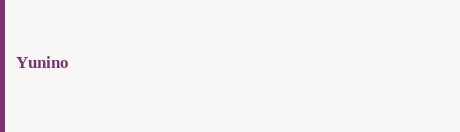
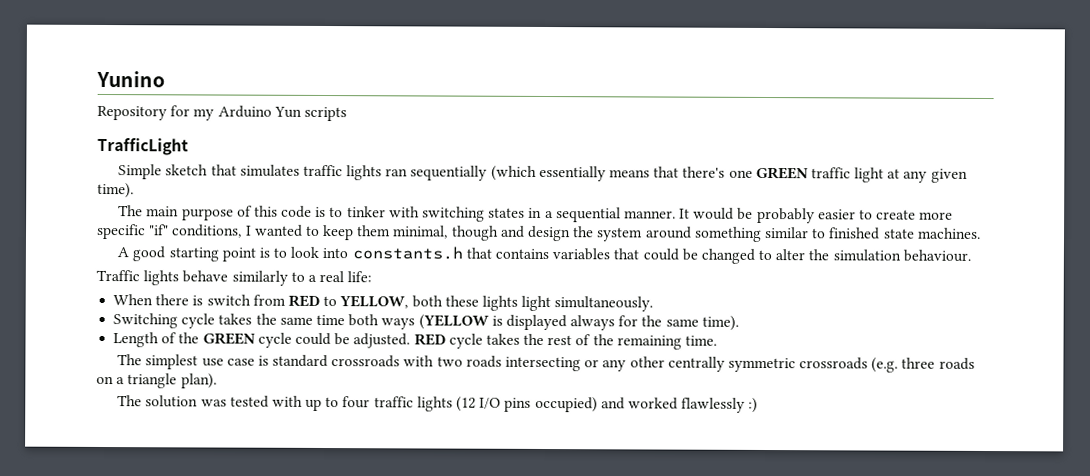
(69, 62) none -> [97,105,347,122] [97,137,189,156] [118,164,968,183] [97,182,134,199] [118,205,954,224] [96,223,981,242] [117,246,971,264] [96,269,373,286] [113,294,654,312] [113,313,739,331] [113,332,718,350] [117,354,975,373] [96,373,217,389] [117,395,759,413] // Repository for my Arduino Yun scripts // TrafficLight // Simple sketch that simulates traffic lights ran sequentially (which essentially means that there's one GREEN traffic light at any given time). // The main purpose of this code is to tinker with switching states in a sequential manner. It would be probably easier to create more specific "if" conditions, I wanted to keep them minimal, though and design the system around something similar to finished state machines. // A good starting point is to look into constants.h that contains variables that could be changed to alter the simulation behaviour. // Traffic lights behave similarly to a real life: // When there is switch from RED to YELLOW, both these lights light simultaneously. // Switching cycle takes the same time both ways (YELLOW is displayed always for the same time). // Length of the GREEN cycle could be adjusted. RED cycle takes the rest of the remaining time. // The simplest use case is standard crossroads with two roads intersecting or any other centrally symmetric crossroads (e.g. three roads on a triangle plan). // The solution was tested with up to four traffic lights (12 I/O pins occupied) and worked flawlessly :)

